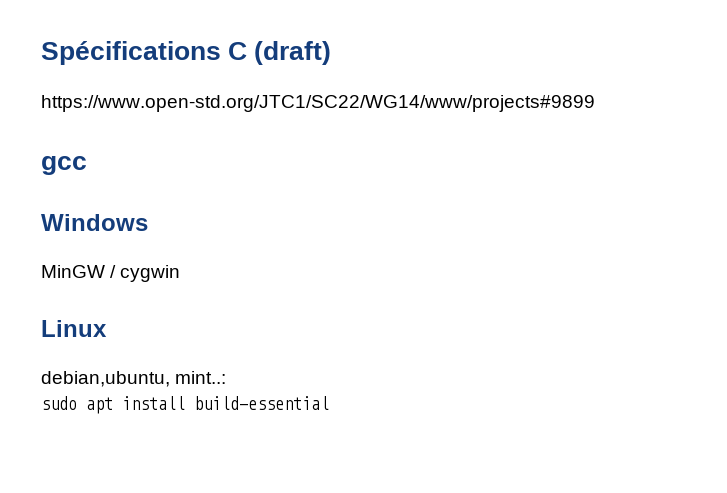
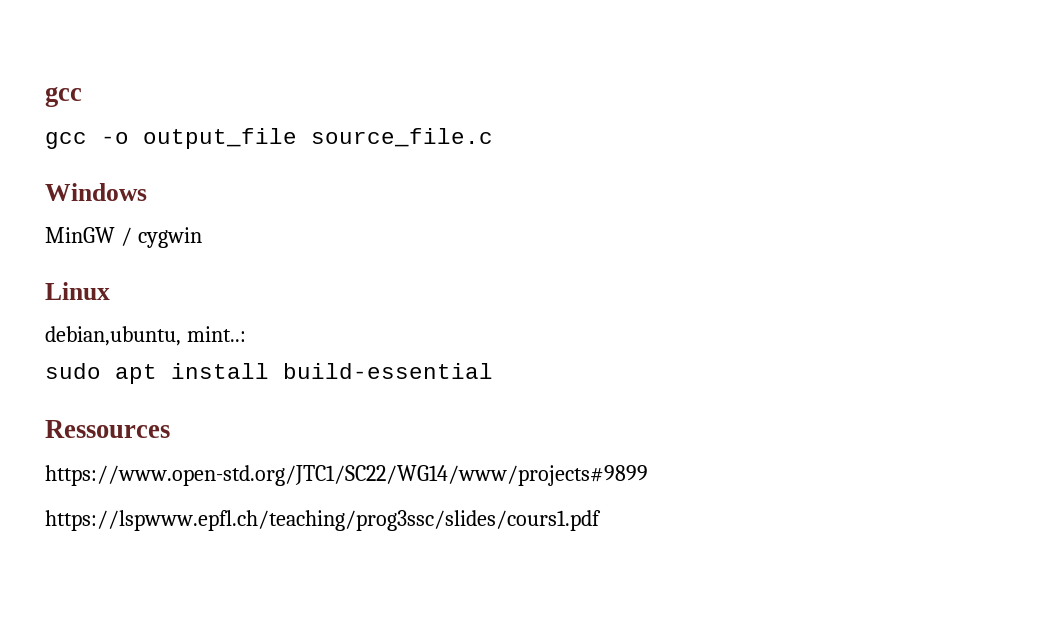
[41,41,332,65] [41,95,595,112] [41,156,87,175] Spécifications C (draft) // https://www.open-std.org/JTC1/SC22/WG14/www/projects#9899 // gcc -> [45,86,82,107] [45,128,493,149] gcc // gcc -o output_file source_file.c
(329, 403) none -> [45,420,170,438] [45,465,648,486] [45,510,601,531] // Ressources // https://www.open-std.org/JTC1/SC22/WG14/www/projects#9899 // https://lspwww.epfl.ch/teaching/prog3ssc/slides/cours1.pdf

